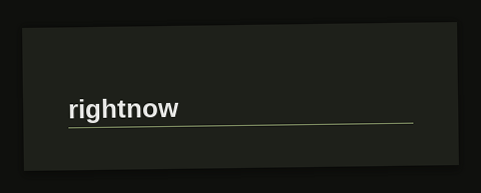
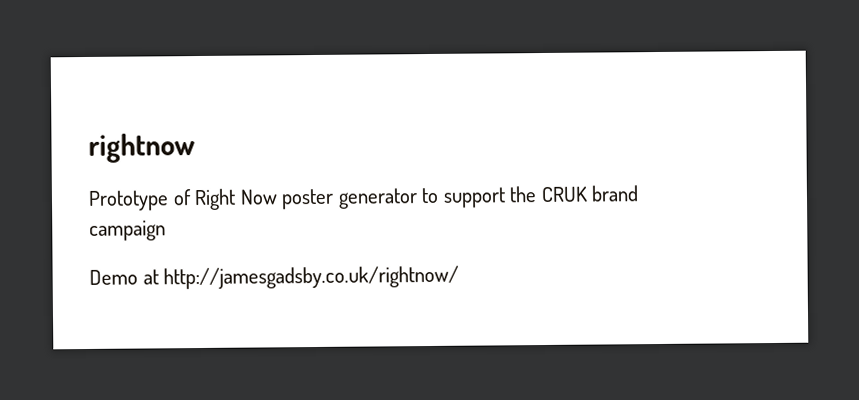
(180, 110) none -> [88,185,640,211] [89,220,166,241] [89,265,460,290] // Prototype of Right Now poster generator to support the CRUK brand campaign // Demo at http://jamesgadsby.co.uk/rightnow/

